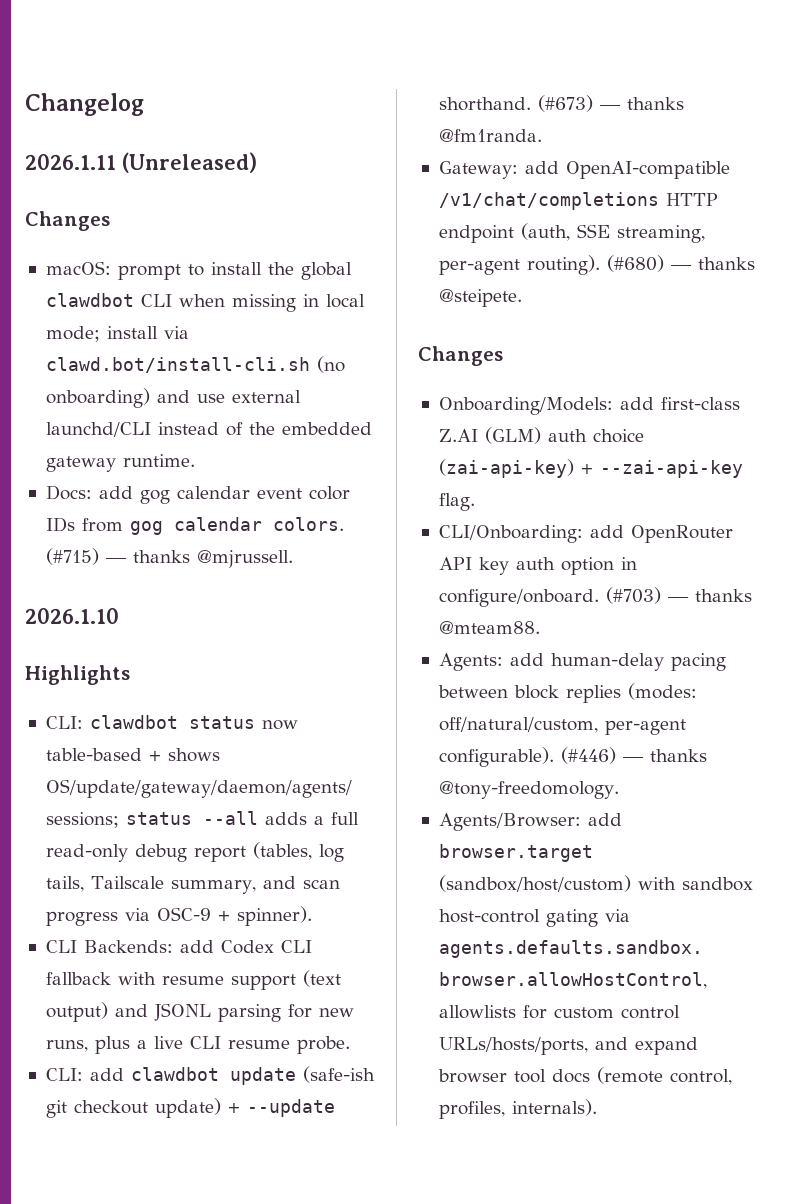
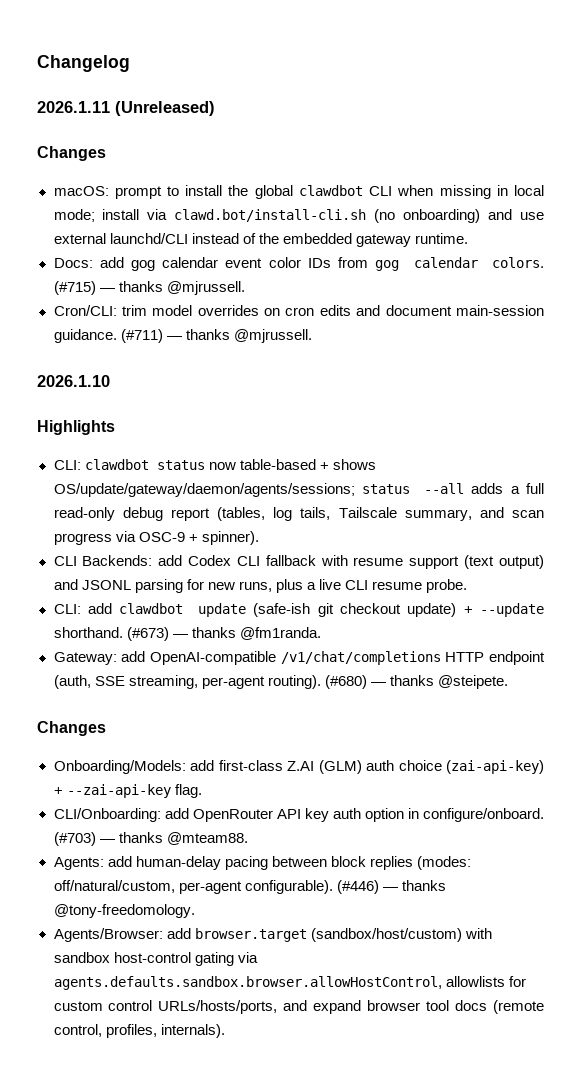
(293, 559) none -> [53,305,545,316] [53,329,312,343] // Cron/CLI: trim model overrides on cron edits and document main-session guidance. (#711) — thanks @mjrussell.

